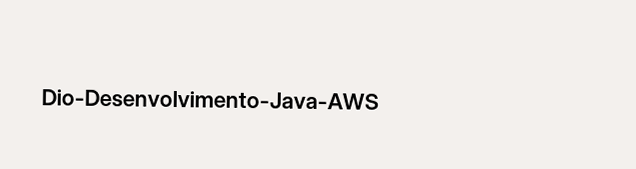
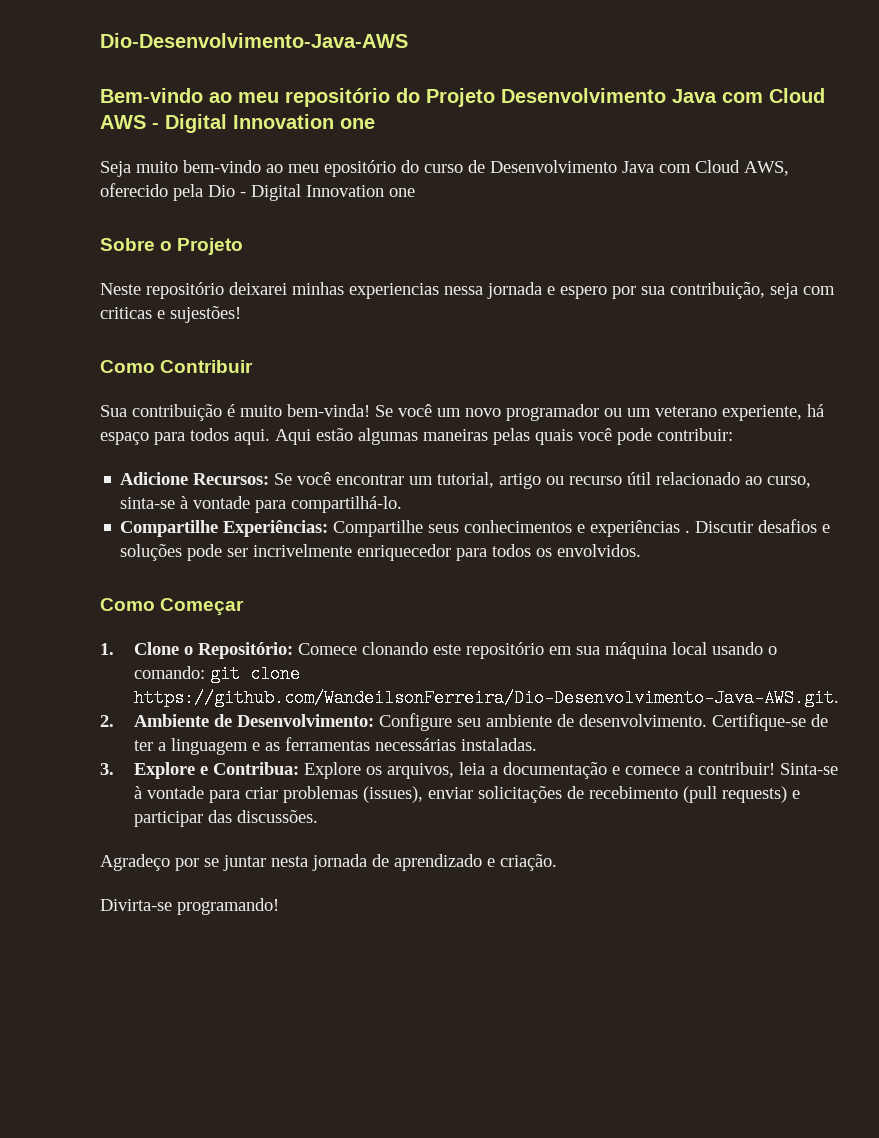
(379, 100) none -> [100,88,825,107] [100,114,375,133] [100,160,789,177] [100,183,415,201] [100,238,244,255] [100,282,835,299] [100,306,241,323] [100,360,254,373] [100,404,824,421] [100,428,733,445] [120,472,812,489] [120,496,403,513] [120,519,831,537] [120,544,642,561] [100,598,245,616] [100,642,778,659] [134,665,301,683] [134,689,840,707] [100,713,829,731] [134,737,538,755] [100,762,839,779] [134,786,801,803] [134,810,319,827] [100,854,557,871] [100,898,279,915] // Bem-vindo ao meu repositório do Projeto Desenvolvimento Java com Cloud AWS - Digital Innovation one // Seja muito bem-vindo ao meu epositório do curso de Desenvolvimento Java com Cloud AWS, oferecido pela Dio - Digital Innovation one // Sobre o Projeto // Neste repositório deixarei minhas experiencias nessa jornada e espero por sua contribuição, seja com criticas e sujestões! // Como Contribuir // Sua contribuição é muito bem-vinda! Se você um novo programador ou um veterano experiente, há espaço para todos aqui. Aqui estão algumas maneiras pelas quais você pode contribuir: // Adicione Recursos: Se você encontrar um tutorial, artigo ou recurso útil relacionado ao curso, sinta-se à vontade para compartilhá-lo. // Compartilhe Experiências: Compartilhe seus conhecimentos e experiências . Discutir desafios e soluções pode ser incrivelmente enriquecedor para todos os envolvidos. // Como Começar // 1. Clone o Repositório: Comece clonando este repositório em sua máquina local usando o comando: git clone https://github.com/WandeilsonFerreira/Dio-Desenvolvimento-Java-AWS.git. // 2. Ambiente de Desenvolvimento: Configure seu ambiente de desenvolvimento. Certifique-se de ter a linguagem e as ferramentas necessárias instaladas. // 3. Explore e Contribua: Explore os arquivos, leia a documentação e comece a contribuir! Sinta-se à vontade para criar problemas (issues), enviar solicitações de recebimento (pull requests) e participar das discussões. // Agradeço por se juntar nesta jornada de aprendizado e criação. // Divirta-se programando!

